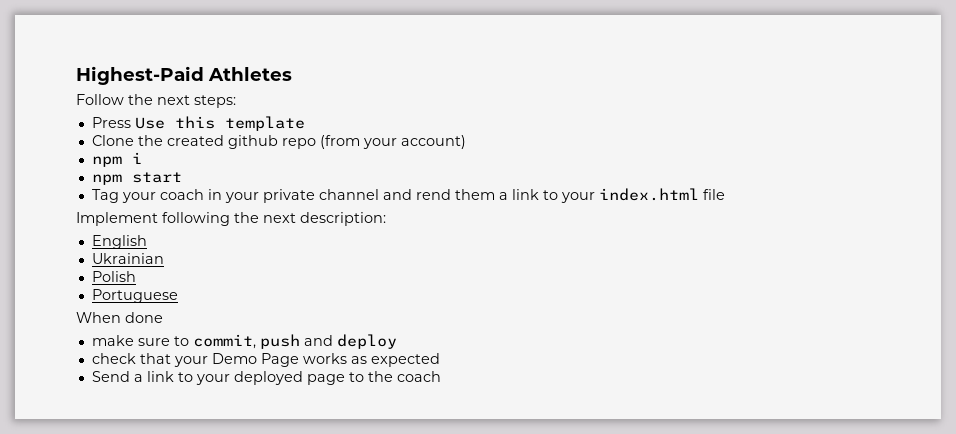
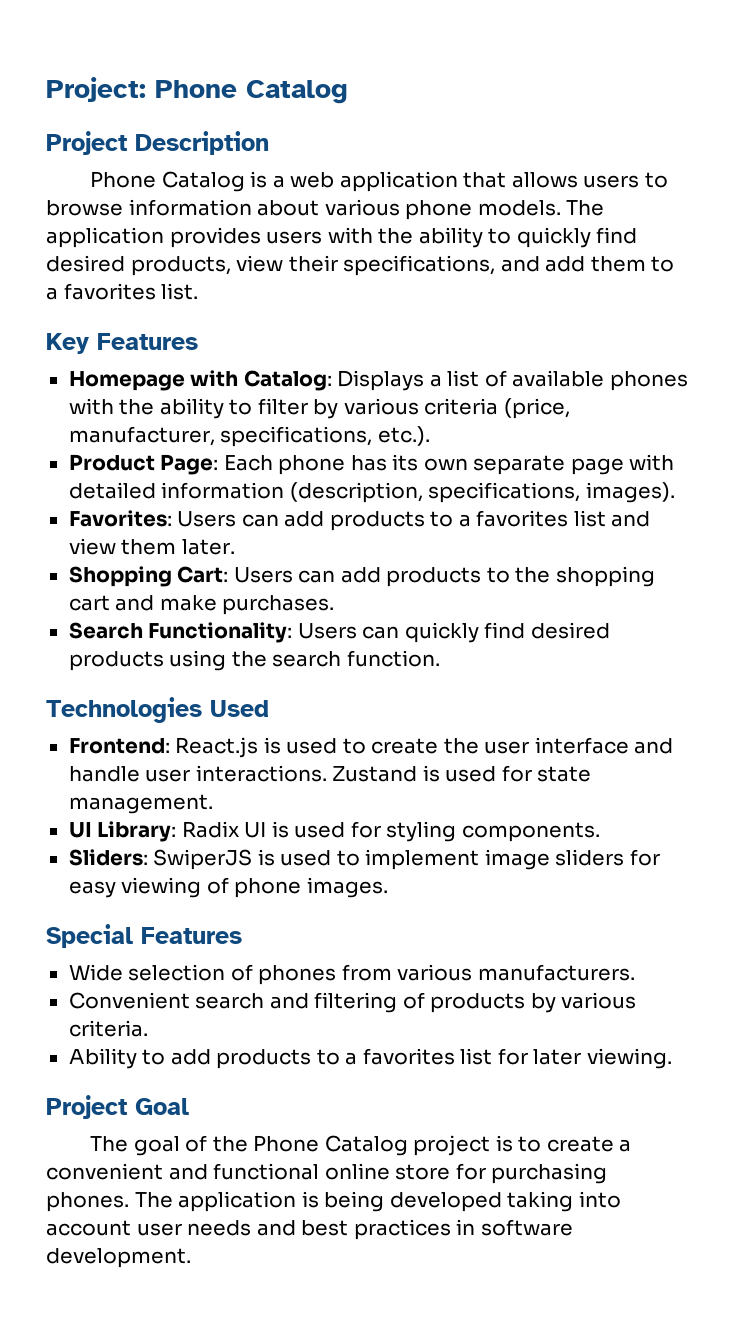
[76,66,292,85] [76,94,236,108] [91,116,305,131] [91,135,466,149] [91,152,142,167] [91,172,182,185] [91,188,725,203] [76,212,386,226] [91,235,147,249] [91,253,164,264] [91,271,136,282] [91,289,178,303] [76,312,163,323] [91,334,397,349] [91,353,440,367] [91,371,441,385] Highest-Paid Athletes // Follow the next steps: // Press Use this template // Clone the created github repo (from your account) // npm i // npm start // Tag your coach in your private channel and rend them a link to your index.html file // Implement following the next description: // English // Ukrainian // Polish // Portuguese // When done // make sure to commit, push and deploy // check that your Demo Page works as expected // Send a link to your deployed page to the coach -> [46,77,348,104] [46,131,269,155] [90,171,668,192] [46,199,605,220] [46,227,638,248] [46,255,675,276] [46,283,199,300] [46,333,198,354] [68,370,688,391] [68,398,570,419] [68,426,430,447] [68,454,675,475] [68,482,675,503] [68,510,651,531] [68,538,235,555] [68,566,655,587] [68,595,335,615] [68,622,610,643] [68,650,440,671] [46,697,269,723] [68,737,674,758] [68,765,592,782] [68,794,213,814] [68,821,600,842] [68,849,660,870] [68,877,388,898] [46,924,242,948] [68,964,635,985] [68,992,637,1013] [68,1020,148,1037] [68,1048,672,1069] [46,1095,189,1119] [90,1135,632,1156] [46,1163,608,1184] [46,1191,621,1212] [46,1219,573,1240] [46,1248,191,1268] Project: Phone Catalog // Project Description // Phone Catalog is a web application that allows users to browse information about various phone models. The application provides users with the ability to quickly find desired products, view their specifications, and add them to a favorites list. // Key Features // Homepage with Catalog: Displays a list of available phones with the ability to filter by various criteria (price, manufacturer, specifications, etc.). // Product Page: Each phone has its own separate page with detailed information (description, specifications, images). // Favorites: Users can add products to a favorites list and view them later. // Shopping Cart: Users can add products to the shopping cart and make purchases. // Search Functionality: Users can quickly find desired products using the search function. // Technologies Used // Frontend: React.js is used to create the user interface and handle user interactions. Zustand is used for state management. // UI Library: Radix UI is used for styling components. // Sliders: SwiperJS is used to implement image sliders for easy viewing of phone images. // Special Features // Wide selection of phones from various manufacturers. // Convenient search and filtering of products by various criteria. // Ability to add products to a favorites list for later viewing. // Project Goal // The goal of the Phone Catalog project is to create a convenient and functional online store for purchasing phones. The application is being developed taking into account user needs and best practices in software development.

